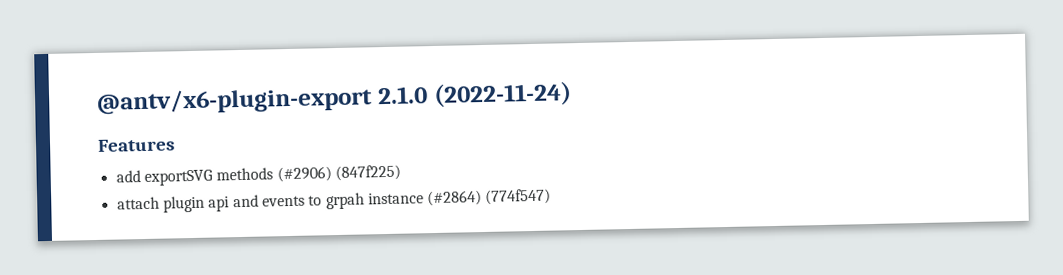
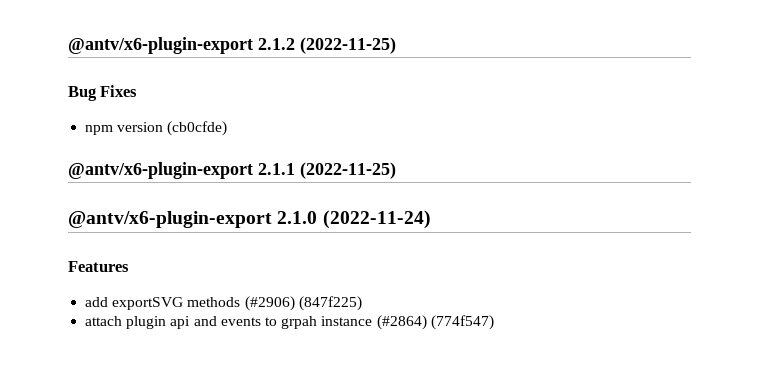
[96,86,373,115] @antv/x6-plugin-export -> [68,37,396,54] [68,85,138,101] [85,121,228,136] [68,162,396,179] [68,211,272,228] @antv/x6-plugin-export 2.1.2 (2022-11-25) // Bug Fixes // npm version (cb0cfde) // @antv/x6-plugin-export 2.1.1 (2022-11-25) // @antv/x6-plugin-export

